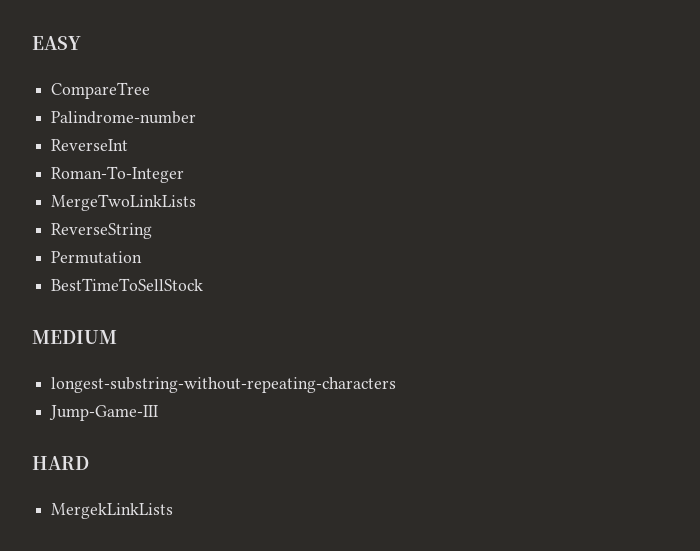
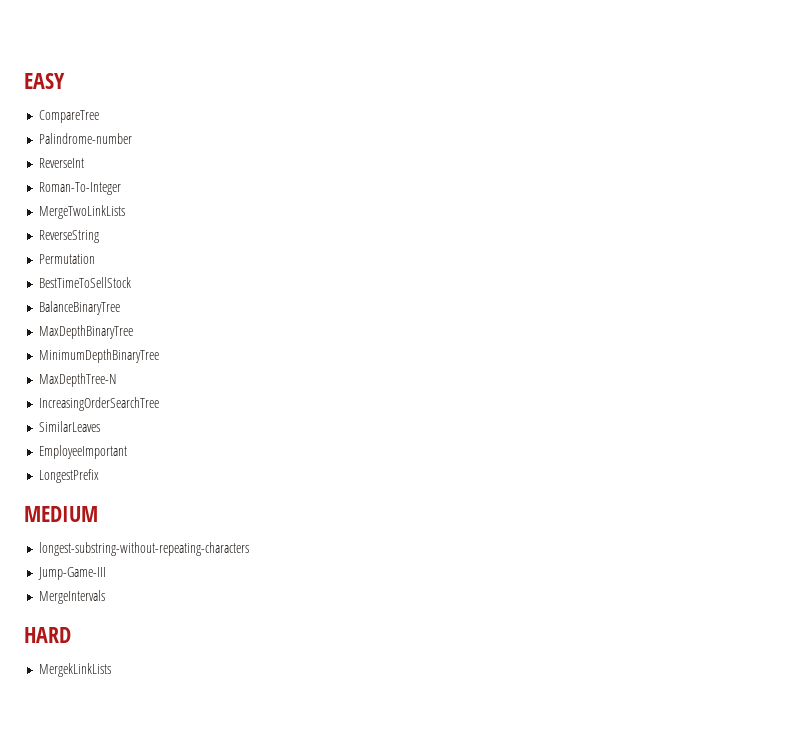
(204, 284) none -> [39,301,121,315] [39,325,134,339] [39,349,160,363] [39,373,117,387] [39,397,160,411] [39,421,101,432] [39,445,128,459] [39,469,100,483] // BalanceBinaryTree // MaxDepthBinaryTree // MinimumDepthBinaryTree // MaxDepthTree-N // IncreasingOrderSearchTree // SimilarLeaves // EmployeeImportant // LongestPrefix
(159, 413) none -> [39,590,106,604] // MergeIntervals

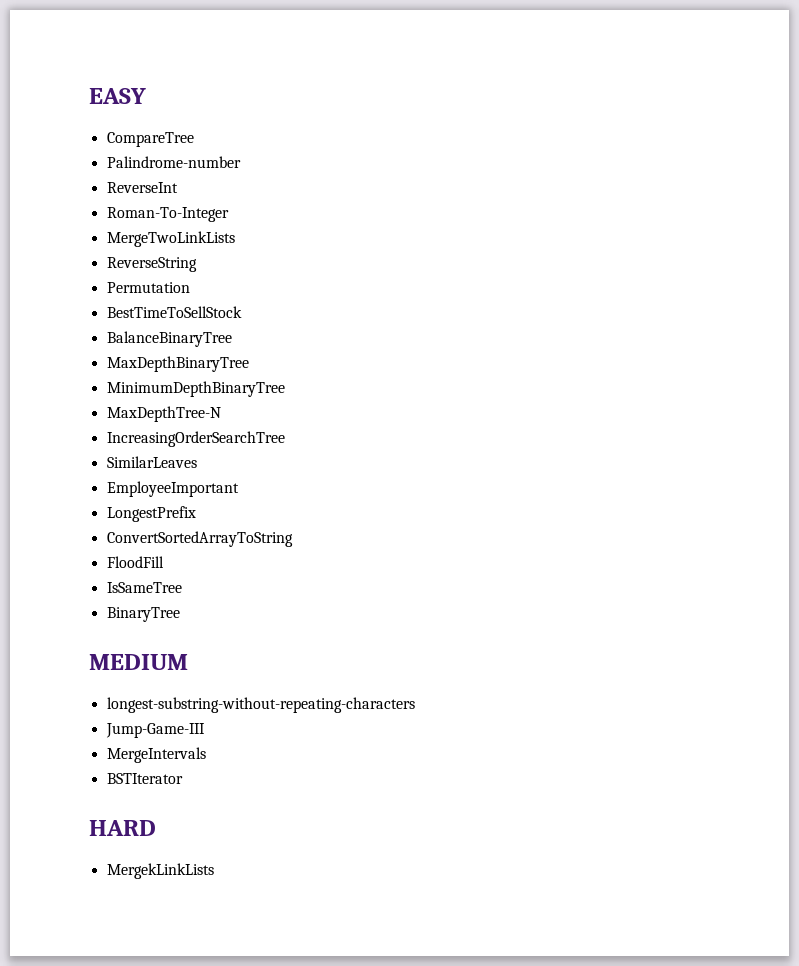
(100, 476) none -> [106,531,293,547] [106,556,164,568] [106,582,182,593] [106,607,180,622] // ConvertSortedArrayToString // FloodFill // IsSameTree // BinaryTree
(106, 597) none -> [106,773,183,784] // BSTIterator

